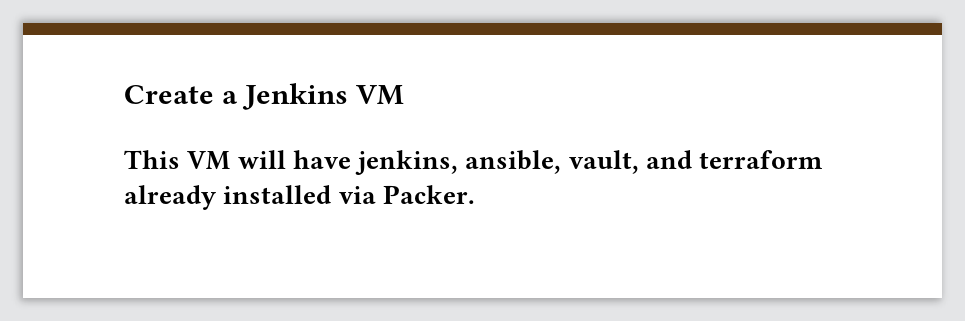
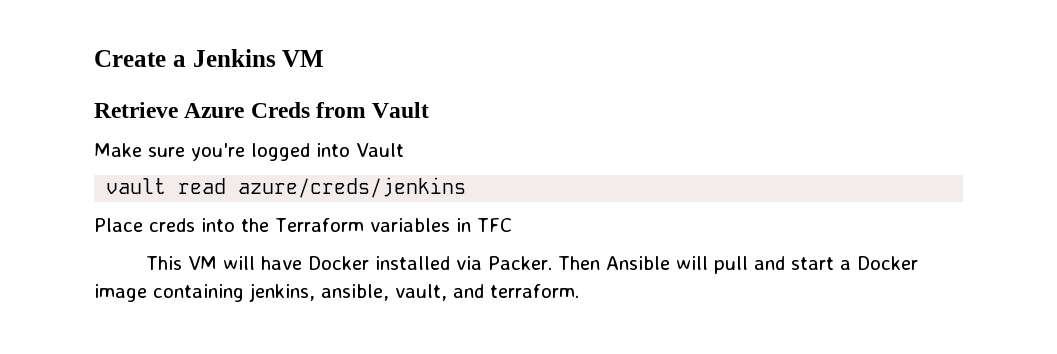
[124,150,824,175] [124,185,475,210] This VM will have jenkins, ansible, vault, and terraform already installed via Packer. -> [94,102,430,118] [94,143,404,161] [106,177,467,198] [94,218,512,232] [146,256,919,274] [94,283,579,302] Retrieve Azure Creds from Vault // Make sure you're logged into Vault // vault read azure/creds/jenkins // Place creds into the Terraform variables in TFC // This VM will have Docker installed via Packer. Then Ansible will pull and start a Docker image containing jenkins, ansible, vault, and terraform.

